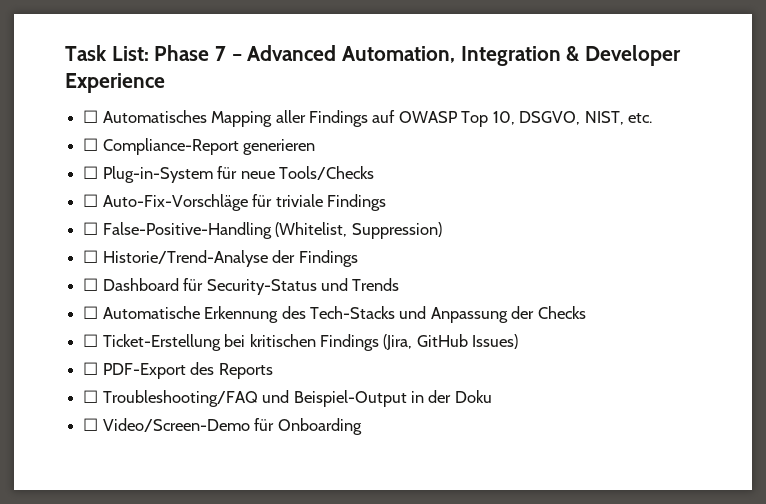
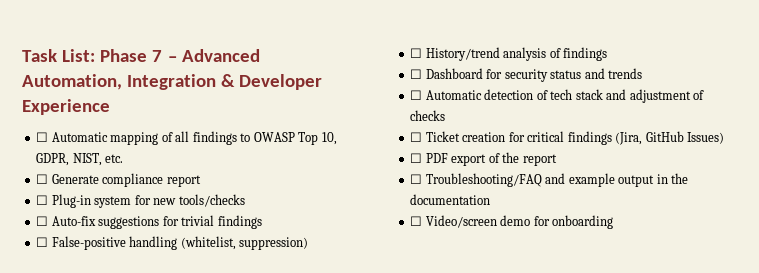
[102,110,396,127] Automatisches Mapping aller Findings auf -> [51,131,251,145] Automatic mapping of all findings to
[519,111,581,125] DSGVO, -> [36,153,70,166] GDPR,
[102,138,316,155] [83,166,374,183] [83,194,386,211] [83,222,442,239] [83,250,358,267] [83,278,400,295] [83,306,586,323] [83,334,519,351] [83,362,273,379] [83,390,492,407] [83,418,362,435] Compliance-Report generieren // ☐ Plug-in-System für neue Tools/Checks // ☐ Auto-Fix-Vorschläge für triviale Findings // ☐ False-Positive-Handling (Whitelist, Suppression) // ☐ Historie/Trend-Analyse der Findings // ☐ Dashboard für Security-Status und Trends // ☐ Automatische Erkennung des Tech-Stacks und Anpassung der Checks // ☐ Ticket-Erstellung bei kritischen Findings (Jira, GitHub Issues) // ☐ PDF-Export des Reports // ☐ Troubleshooting/FAQ und Beispiel-Output in der Doku // ☐ Video/Screen-Demo für Onboarding -> [51,173,201,187] [36,194,245,208] [36,215,262,229] [36,236,309,250] [410,47,608,61] [410,68,643,82] [410,89,705,103] [410,110,446,121] [410,131,725,145] [410,152,557,166] [410,173,689,187] [410,194,491,205] [410,215,614,229] Generate compliance report // ☐ Plug-in system for new tools/checks // ☐ Auto-fix suggestions for trivial findings // ☐ False-positive handling (whitelist, suppression) // ☐ History/trend analysis of findings // ☐ Dashboard for security status and trends // ☐ Automatic detection of tech stack and adjustment of checks // ☐ Ticket creation for critical findings (Jira, GitHub Issues) // ☐ PDF export of the report // ☐ Troubleshooting/FAQ and example output in the documentation // ☐ Video/screen demo for onboarding

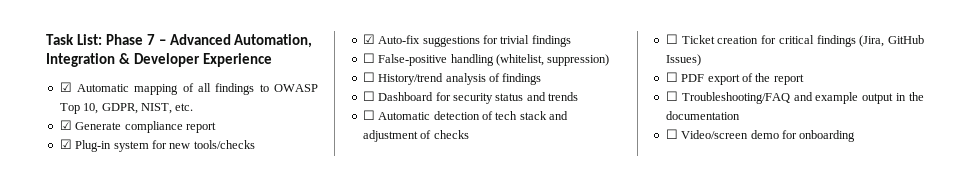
[36,132,49,142] ☐ -> [59,82,72,92] ☑
[36,174,49,184] ☐ -> [59,120,72,130] ☑
[36,195,49,205] ☐ -> [59,139,72,149] ☑
[36,216,49,226] ☐ -> [362,34,375,44] ☑

